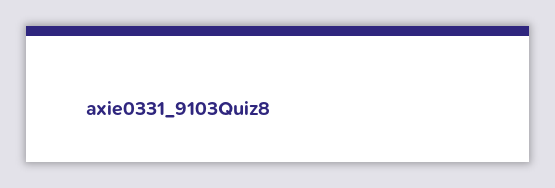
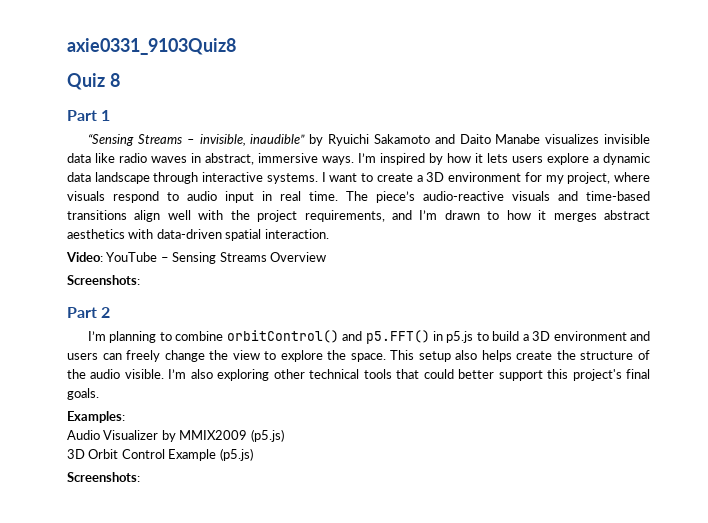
(270, 109) none -> [67,73,120,90] [67,110,111,121] [88,134,651,146] [67,153,650,165] [67,172,651,184] [67,191,650,203] [67,210,651,222] [67,229,329,241] [66,252,326,264] [67,275,140,285] [67,307,111,318] [88,330,650,344] [67,350,650,362] [67,369,650,381] [67,388,99,400] [67,411,125,423] [67,429,284,442] [67,448,253,461] [67,472,140,482] // Quiz 8 // Part 1 // “Sensing Streams – invisible, inaudible” by Ryuichi Sakamoto and Daito Manabe visualizes invisible data like radio waves in abstract, immersive ways. I’m inspired by how it lets users explore a dynamic data landscape through interactive systems. I want to create a 3D environment for my project, where visuals respond to audio input in real time. The piece’s audio-reactive visuals and time-based transitions align well with the project requirements, and I’m drawn to how it merges abstract aesthetics with data-driven spatial interaction. // Video: YouTube – Sensing Streams Overview // Screenshots: // Part 2 // I’m planning to combine orbitControl() and p5.FFT() in p5.js to build a 3D environment and users can freely change the view to explore the space. This setup also helps create the structure of the audio visible. I’m also exploring other technical tools that could better support this project's final goals. // Examples: // Audio Visualizer by MMIX2009 (p5.js) // 3D Orbit Control Example (p5.js) // Screenshots:

